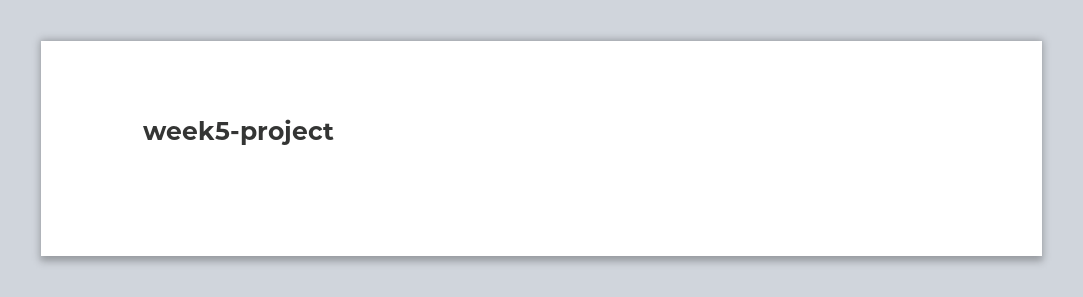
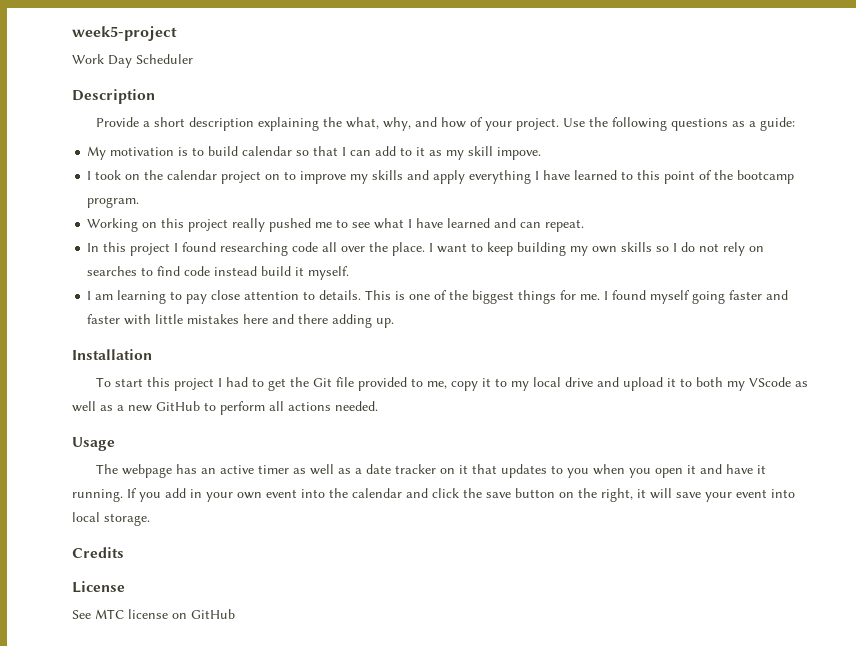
(334, 132) none -> [72,54,193,68] [72,89,155,104] [95,117,795,131] [87,146,542,160] [87,170,795,184] [87,197,140,208] [87,218,585,232] [87,242,765,256] [87,266,350,280] [87,290,789,304] [87,314,395,328] [72,349,152,360] [95,377,808,391] [72,401,378,415] [72,437,115,451] [95,464,766,478] [72,488,795,502] [72,512,150,526] [72,547,124,558] [72,581,125,593] [72,609,235,619] // Work Day Scheduler // Description // Provide a short description explaining the what, why, and how of your project. Use the following questions as a guide: // My motivation is to build calendar so that I can add to it as my skill impove. // I took on the calendar project on to improve my skills and apply everything I have learned to this point of the bootcamp program. // Working on this project really pushed me to see what I have learned and can repeat. // In this project I found researching code all over the place. I want to keep building my own skills so I do not rely on searches to find code instead build it myself. // I am learning to pay close attention to details. This is one of the biggest things for me. I found myself going faster and faster with little mistakes here and there adding up. // Installation // To start this project I had to get the Git file provided to me, copy it to my local drive and upload it to both my VScode as well as a new GitHub to perform all actions needed. // Usage // The webpage has an active timer as well as a date tracker on it that updates to you when you open it and have it running. If you add in your own event into the calendar and click the save button on the right, it will save your event into local storage. // Credits // License // See MTC license on GitHub

